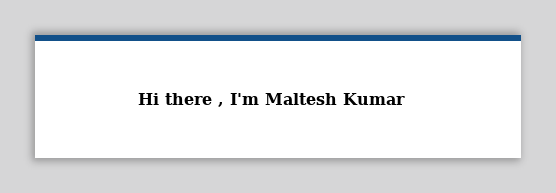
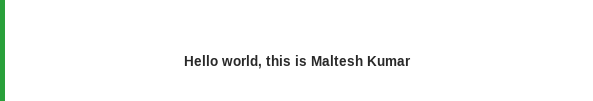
[138,93,259,107] Hi there , I'm -> [183,55,307,69] Hello world, this is

